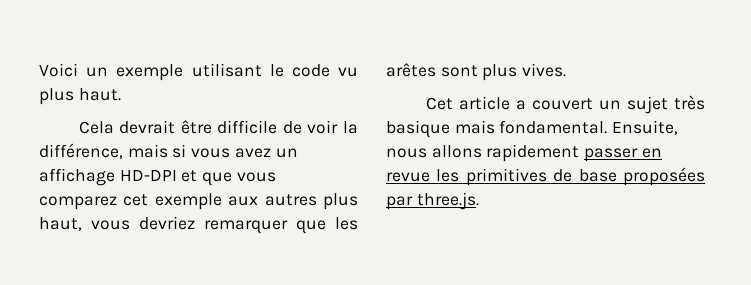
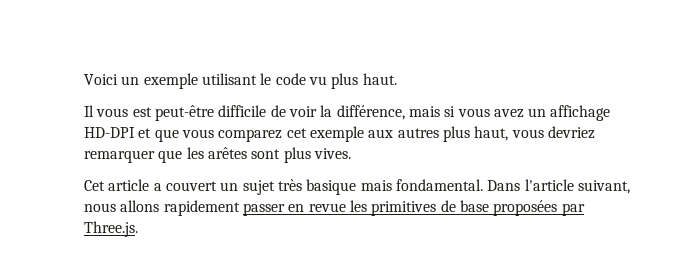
[78,120,212,134] Cela devrait être -> [84,105,214,121] Il vous est peut-être
[612,120,679,135] Ensuite, -> [487,179,630,194] Dans l'article suivant,
[416,192,479,210] three.js. -> [84,221,138,237] Three.js.

